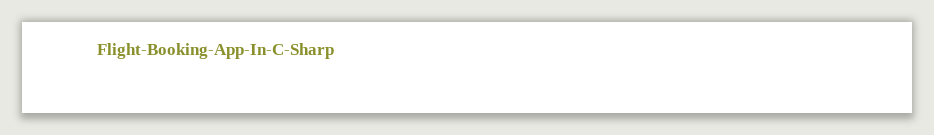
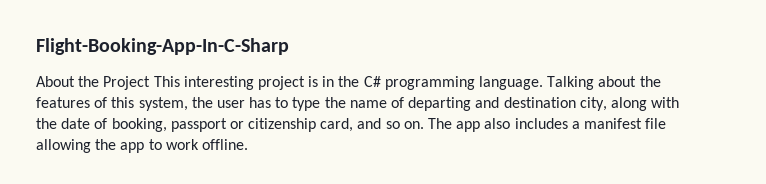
(334, 51) none -> [36,76,661,90] [36,97,680,111] [36,118,667,132] [36,139,248,153] // About the Project This interesting project is in the C# programming language. Talking about the features of this system, the user has to type the name of departing and destination city, along with the date of booking, passport or citizenship card, and so on. The app also includes a manifest file allowing the app to work offline.

